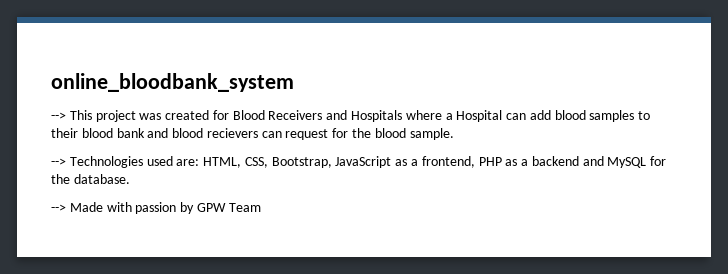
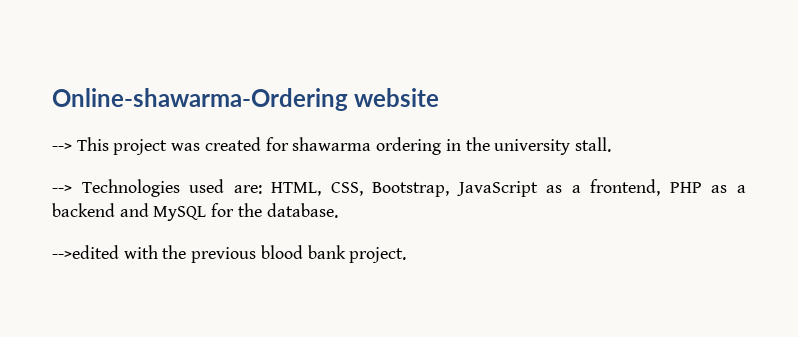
[51,73,294,92] online_bloodbank_system -> [52,88,440,111] Online-shawarma-Ordering website
[232,110,651,122] [51,128,454,140] Blood Receivers and Hospitals where a Hospital can add blood samples to their blood bank and blood recievers can request for the blood sample. -> [292,137,611,155] shawarma ordering in the university stall.
[51,202,261,214] --> Made with passion by GPW Team -> [52,245,407,263] -->edited with the previous blood bank project.

